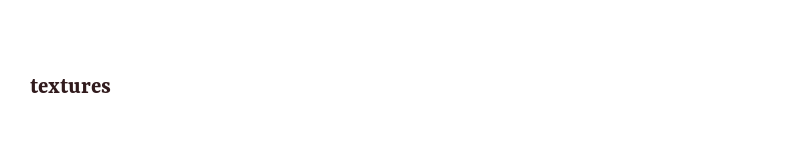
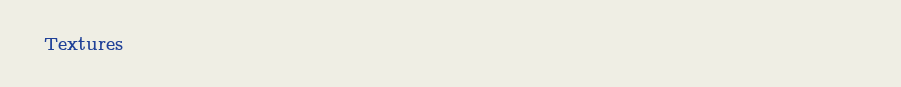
[30,79,111,93] textures -> [44,37,123,50] Textures

